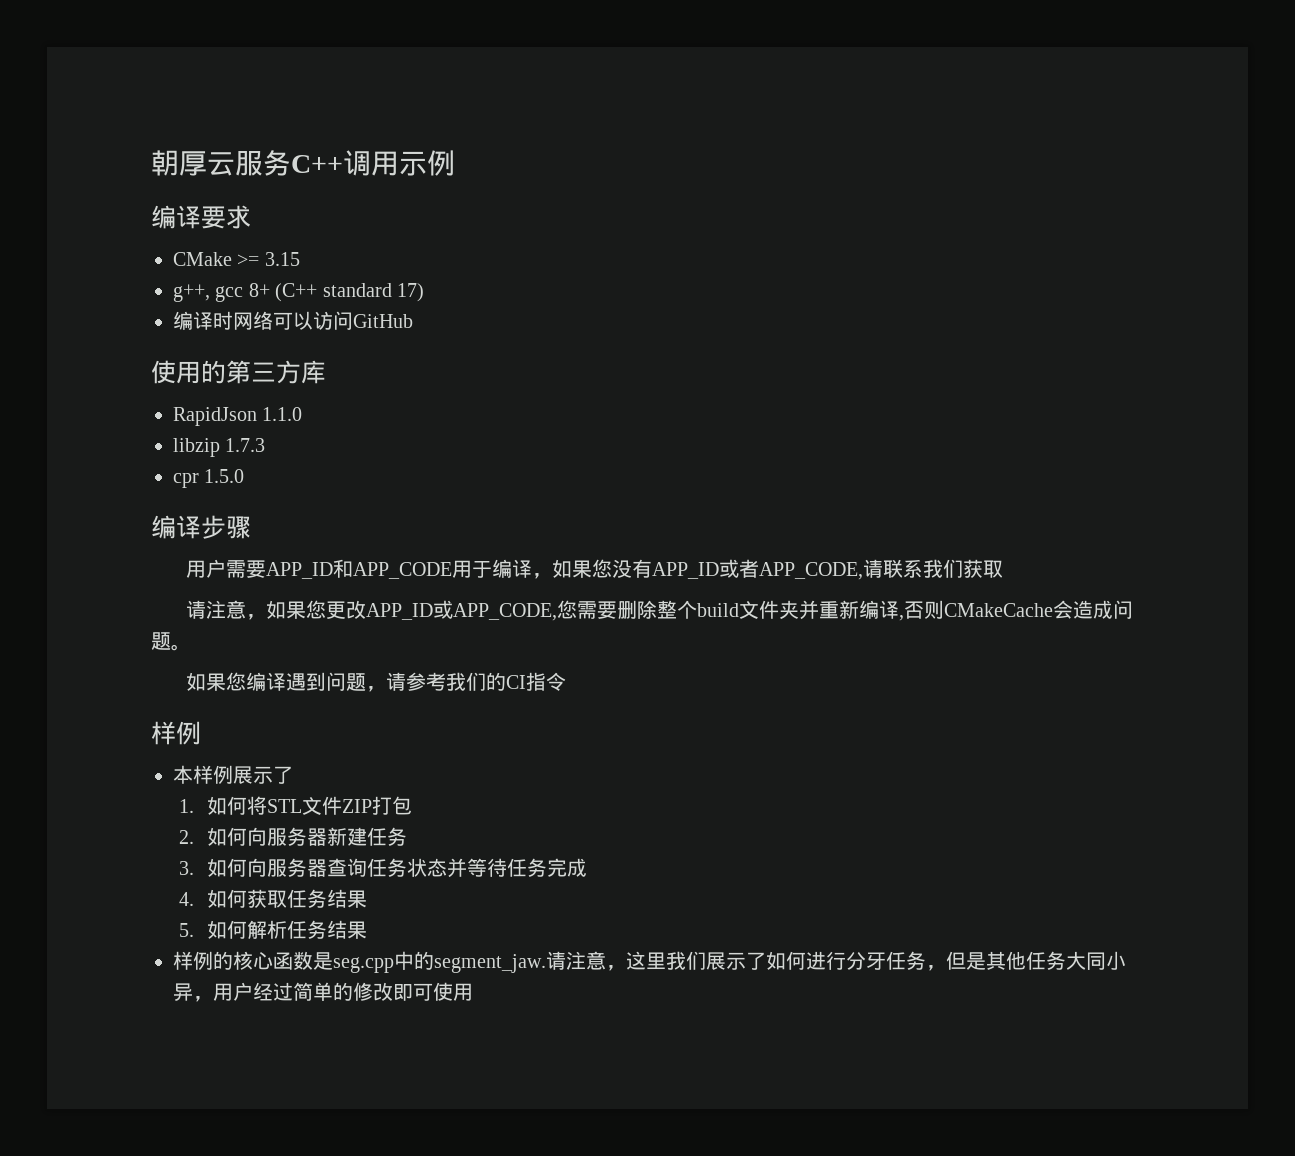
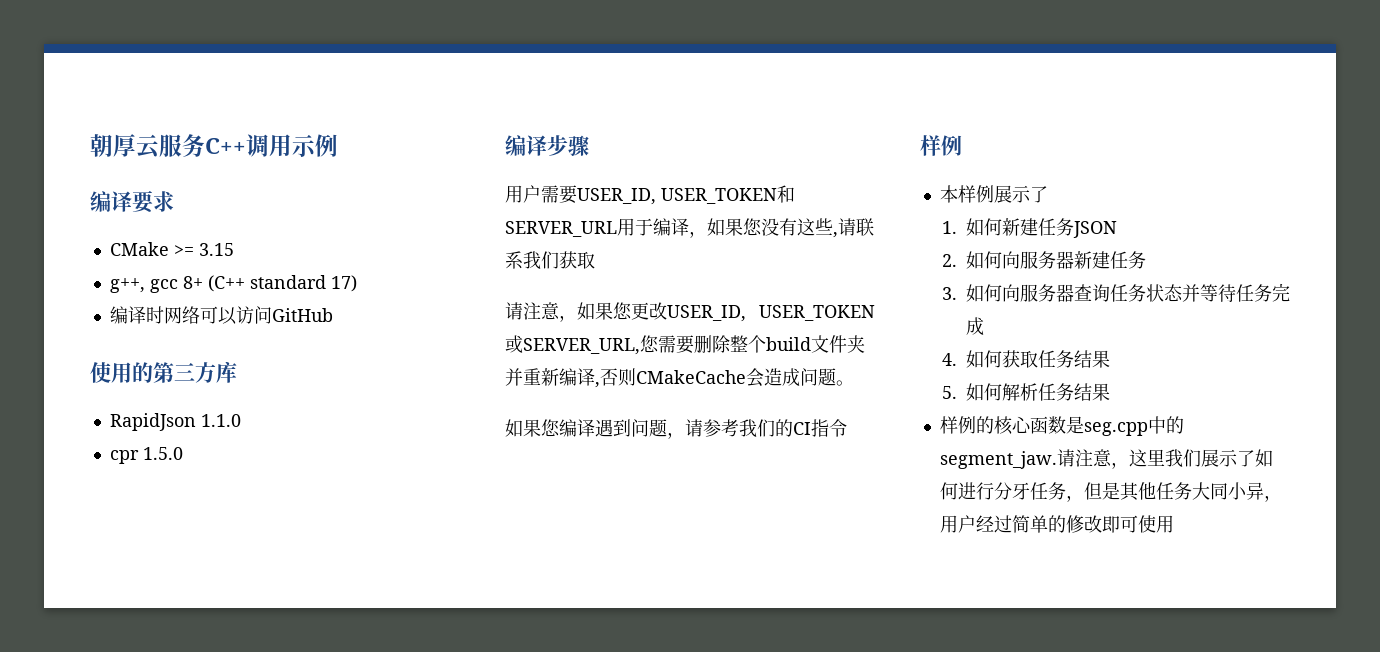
[173,438,266,457] // libzip 1.7.3 -> (241, 420) none
[266,559,453,579] APP_ID和APP_CODE -> [577,185,795,205] [505,221,617,237] USER_ID, USER_TOKEN和SERVER_URL
[652,559,864,580] APP_ID或者APP_CODE, -> [797,218,838,238] 这些,
[366,600,558,621] APP_ID或APP_CODE, -> [667,305,875,322] [505,335,640,355] USER_ID, USER_TOKEN或SERVER_URL,
[247,796,413,815] 将STL文件ZIP打包 -> [1001,218,1117,238] 新建任务JSON

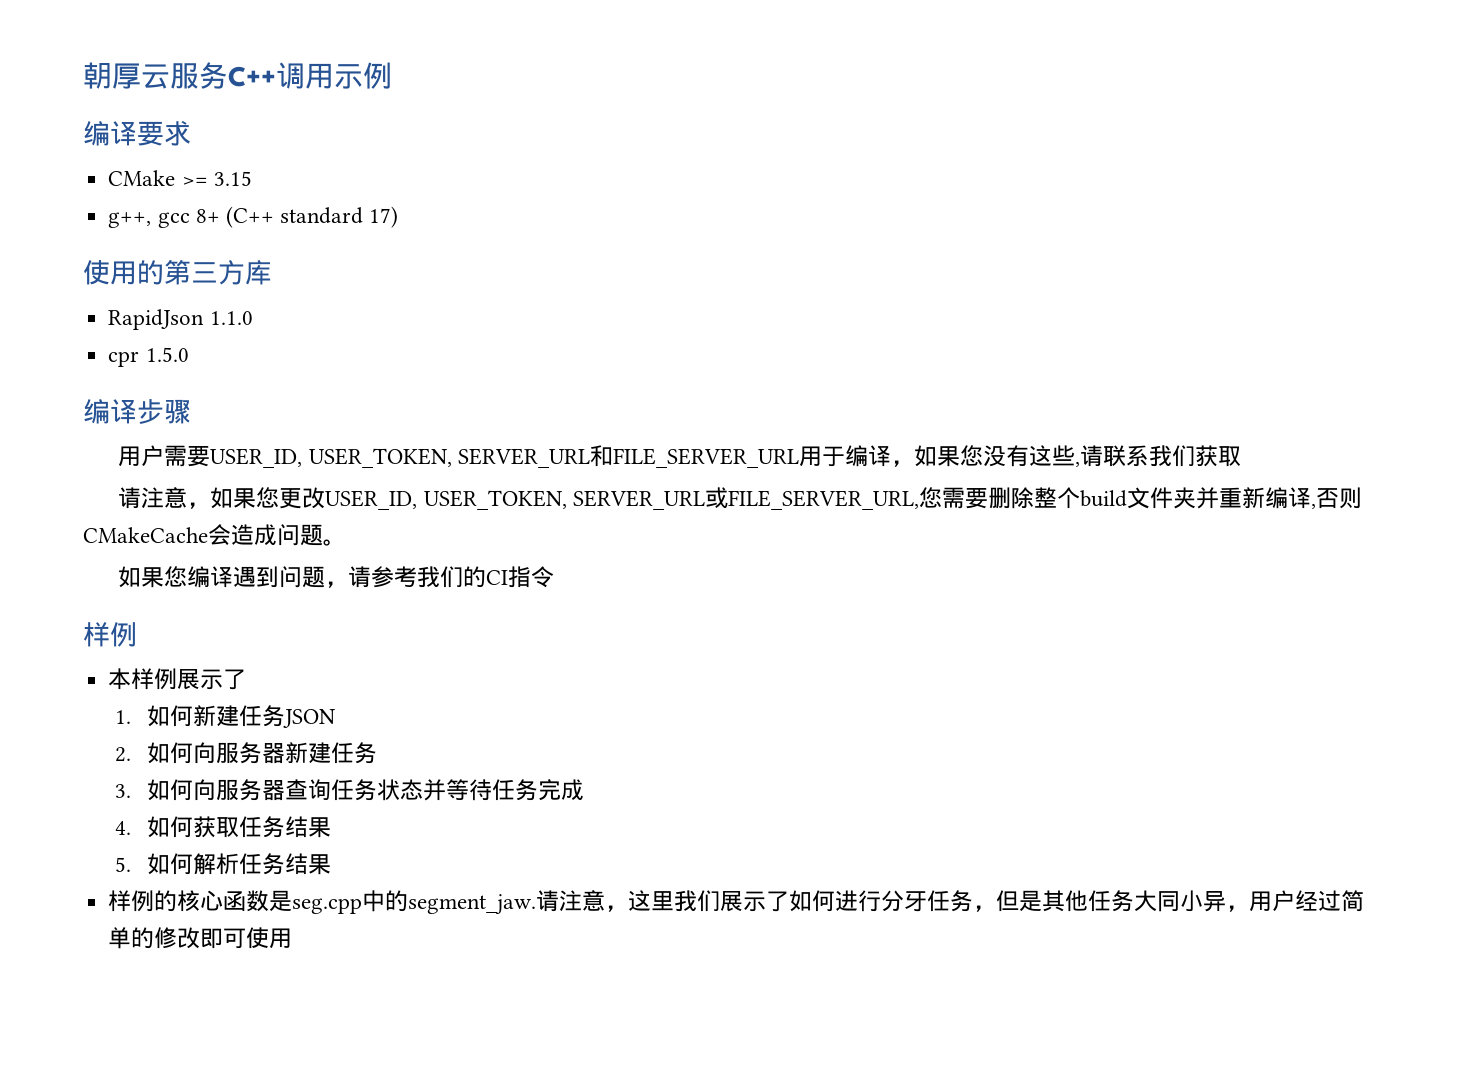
[109,306,333,325] // 编译时网络可以访问GitHub -> (399, 217) none
[661,185,795,204] [505,221,617,237] USER_TOKEN和SERVER_URL -> [308,445,799,468] USER_TOKEN, SERVER_URL和FILE_SERVER_URL
[759,305,875,321] [505,335,640,355] USER_TOKEN或SERVER_URL, -> [423,487,919,510] USER_TOKEN, SERVER_URL或FILE_SERVER_URL,

